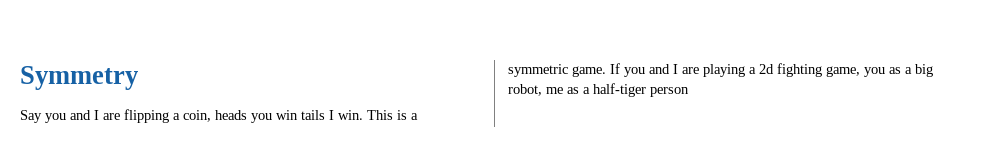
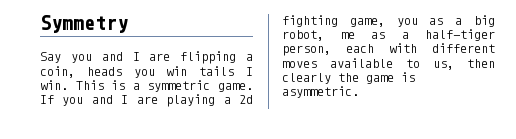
[650,87,689,97] person -> [282,43,495,56] [282,58,495,70] [282,72,415,84] [282,86,359,98] person, each with different moves available to us, then clearly the game is asymmetric.

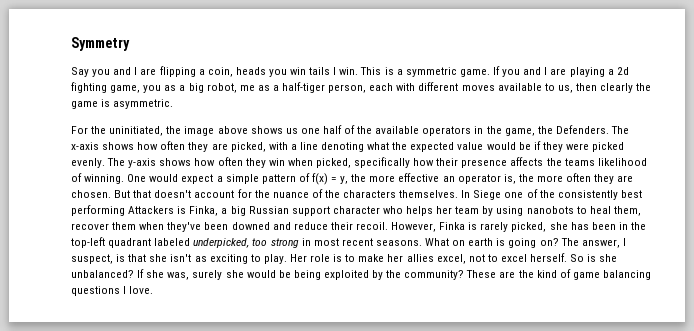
(359, 92) none -> [71,125,629,136] [71,141,625,152] [71,157,647,168] [71,173,634,185] [71,189,642,200] [71,205,641,216] [71,222,646,232] [71,237,626,248] [71,253,618,264] [71,269,651,280] [71,286,154,296] // For the uninitiated, the image above shows us one half of the available operators in the game, the Defenders. The x-axis shows how often they are picked, with a line denoting what the expected value would be if they were picked evenly. The y-axis shows how often they win when picked, specifically how their presence affects the teams likelihood of winning. One would expect a simple pattern of f(x) = y, the more effective an operator is, the more often they are chosen. But that doesn't account for the nuance of the characters themselves. In Siege one of the consistently best performing Attackers is Finka, a big Russian support character who helps her team by using nanobots to heal them, recover them when they've been downed and reduce their recoil. However, Finka is rarely picked, she has been in the top-left quadrant labeled underpicked, too strong in most recent seasons. What on earth is going on? The answer, I suspect, is that she isn't as exciting to play. Her role is to make her allies excel, not to excel herself. So is she unbalanced? If she was, surely she would be being exploited by the community? These are the kind of game balancing questions I love.

